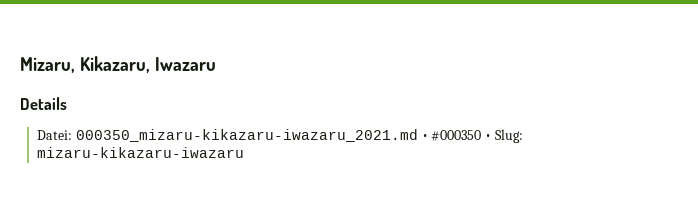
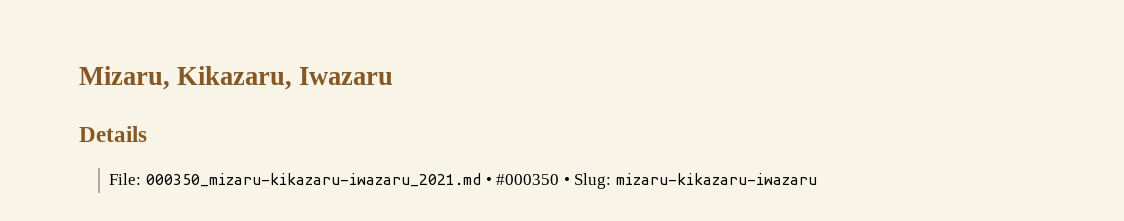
[36,130,72,140] Datei: -> [109,173,142,185] File:

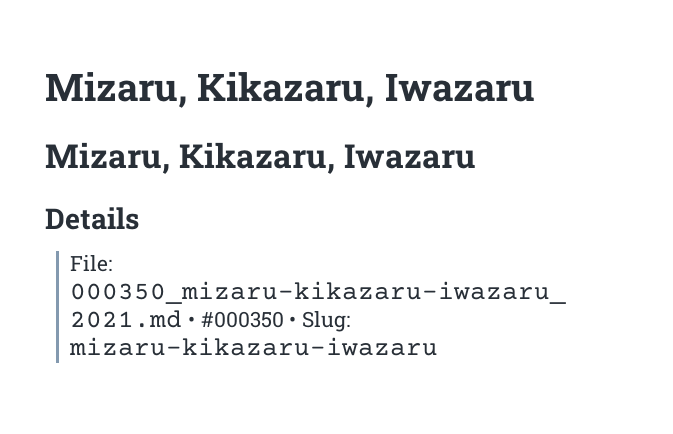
[79,66,394,90] Mizaru, Kikazaru, Iwazaru -> [45,72,535,108] [45,142,476,174] Mizaru, Kikazaru, Iwazaru // Mizaru, Kikazaru, Iwazaru

